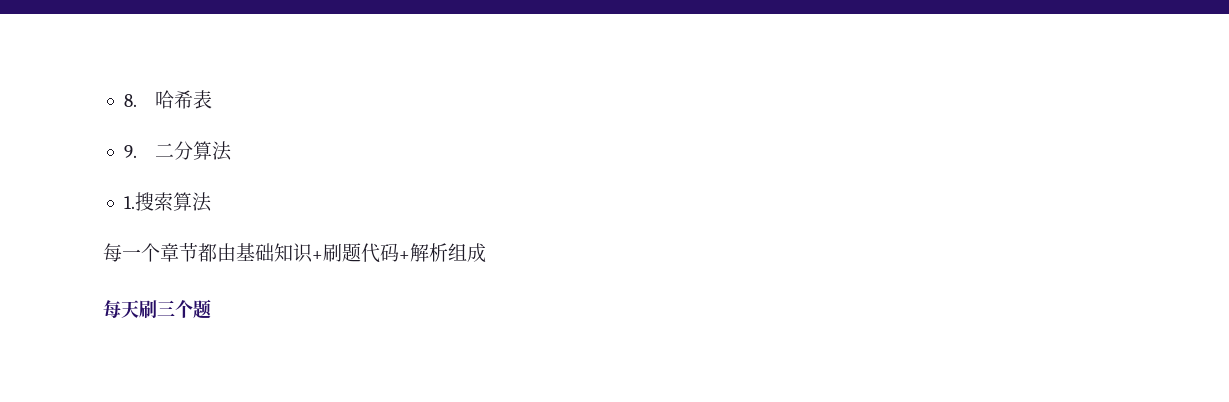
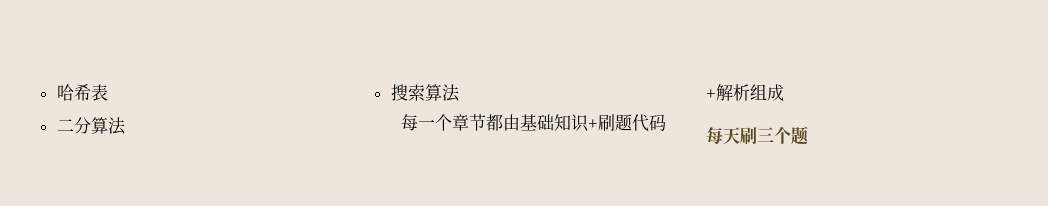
[123,94,137,107] 8. -> (56, 92) none
[123,145,137,158] 9. -> (108, 92) none
[123,196,135,209] 1. -> (126, 126) none

